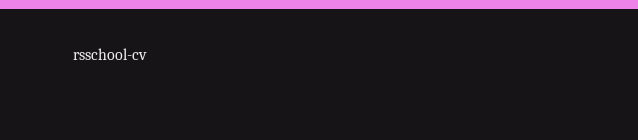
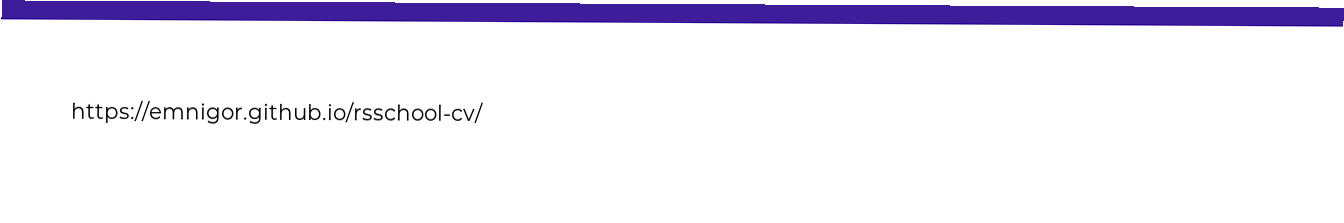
[73,48,147,60] rsschool-cv -> [70,99,484,125] https://emnigor.github.io/rsschool-cv/

